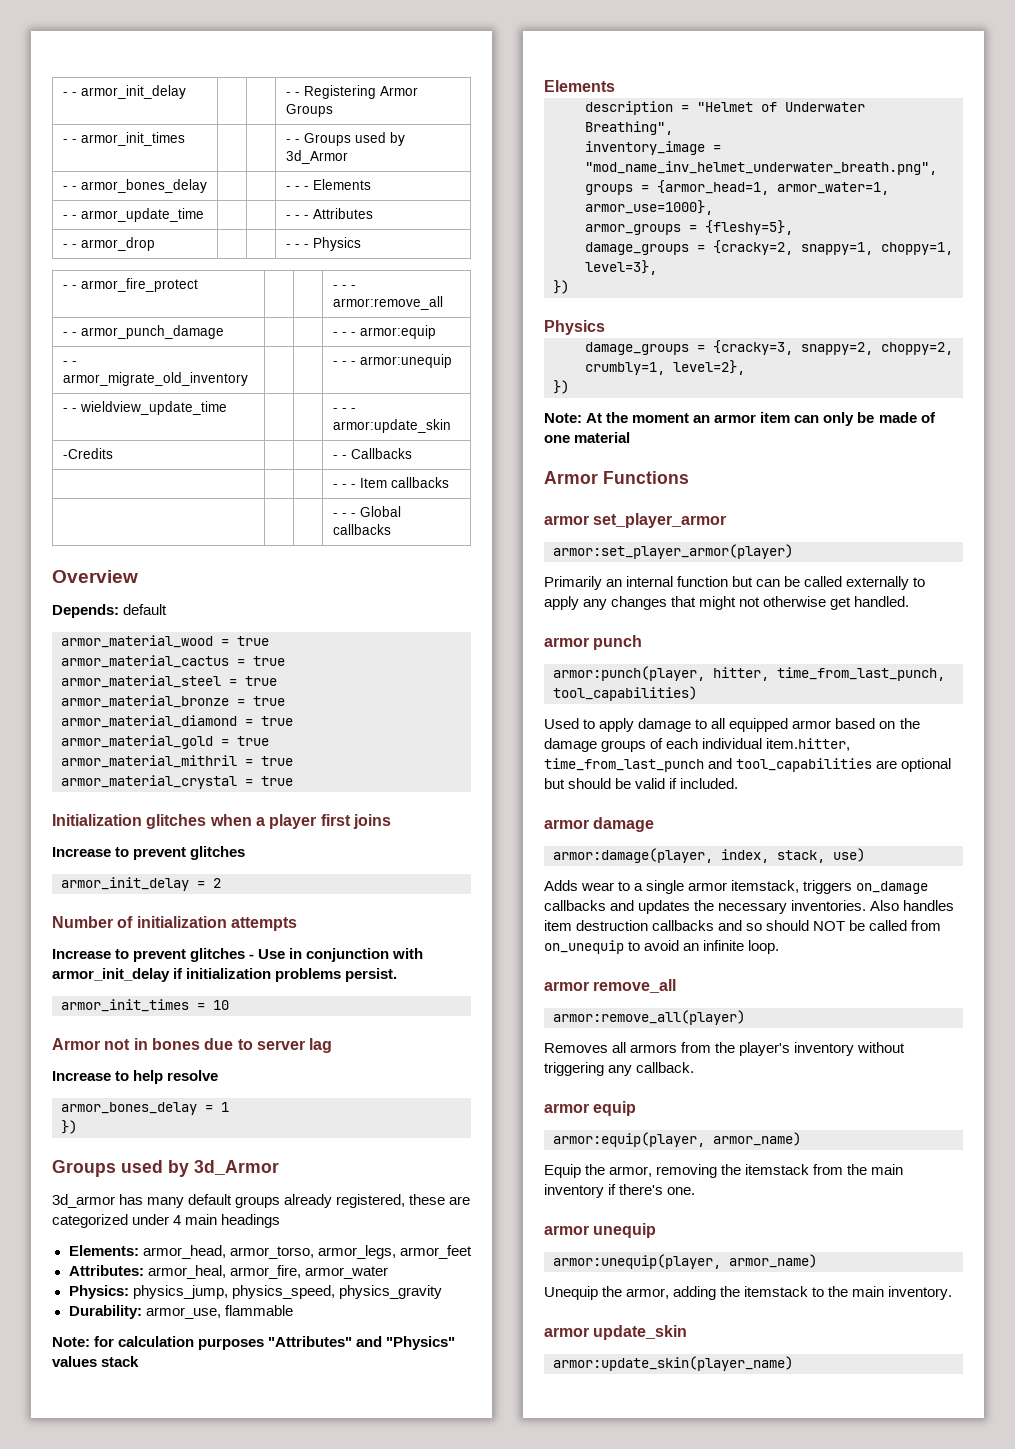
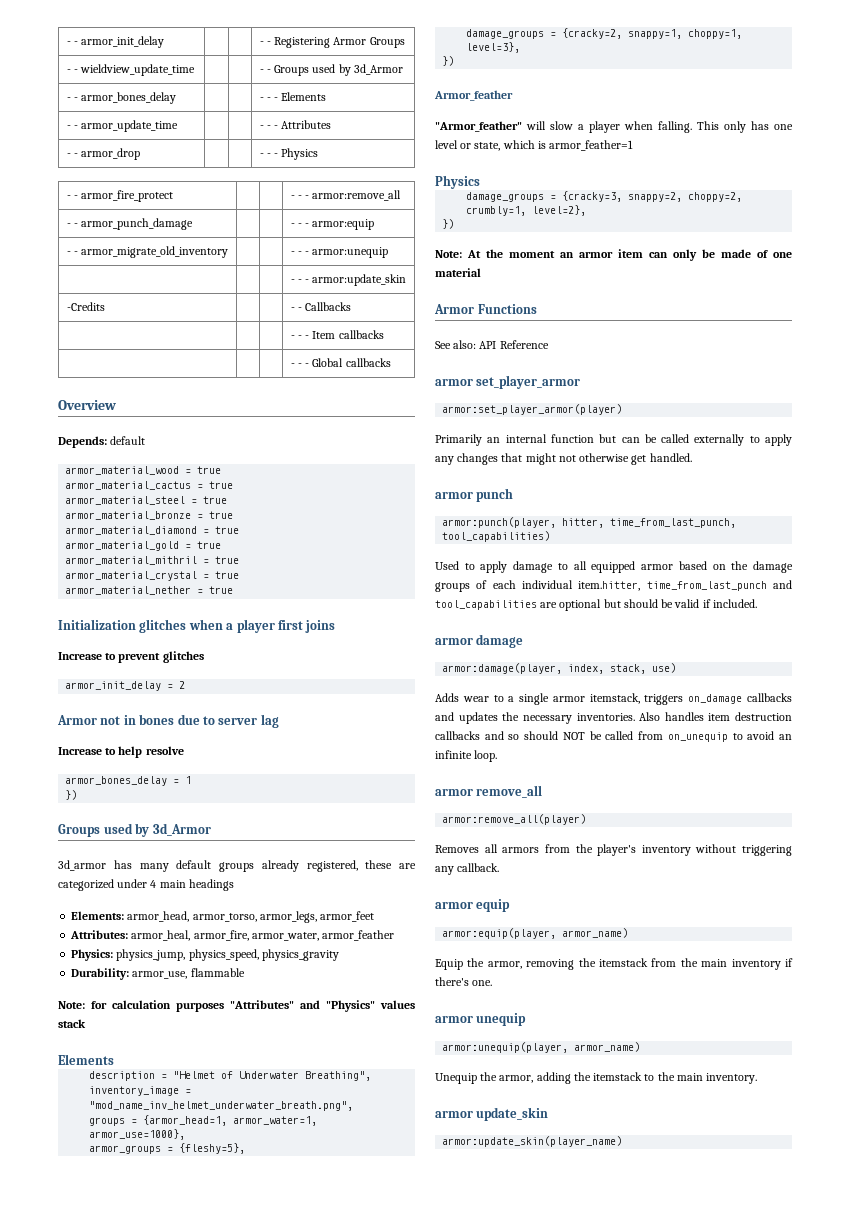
[80,132,185,146] armor_init_times -> [80,64,196,76] wieldview_update_time
[62,401,227,415] - - wieldview_update_time -> (389, 252) none
(293, 781) none -> [65,586,234,595] // armor_material_nether = true
[52,916,297,931] [52,948,424,962] [52,968,398,982] [61,999,229,1012] // Number of initialization attempts // Increase to prevent glitches - Use in conjunction with armor_init_delay if initialization problems persist. // armor_init_times = 10 -> (186, 685) none
[304,1266,388,1279] armor_water -> [251,930,395,941] armor_water, armor_feather
(569, 287) none -> [434,90,513,101] [435,121,793,133] [435,140,634,151] // Armor_feather // "Armor_feather" will slow a player when falling. This only has one level or state, which is armor_feather=1
(689, 477) none -> [435,340,549,349] // See also: API Reference

